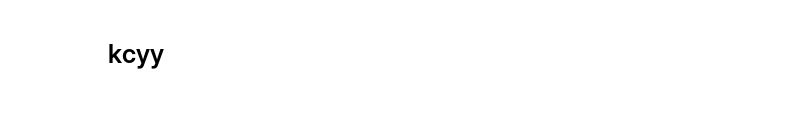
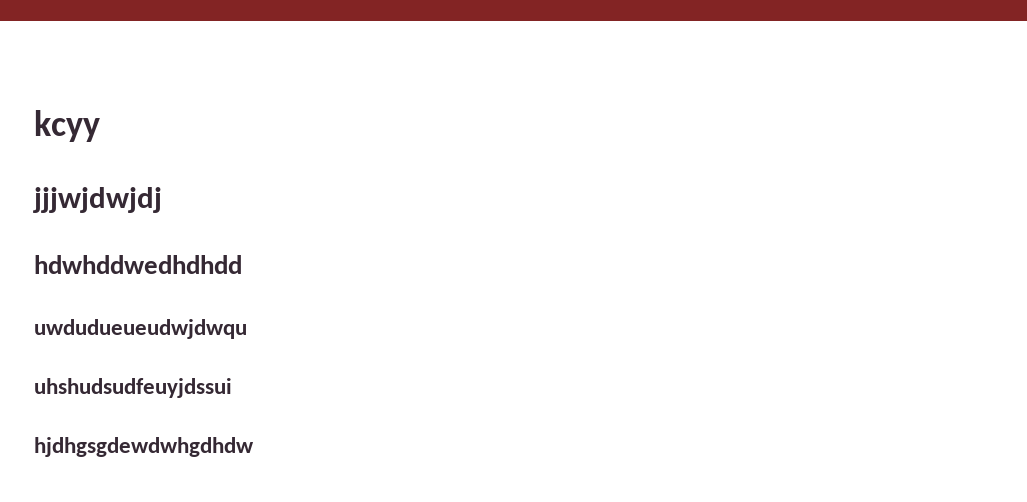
(164, 56) none -> [33,187,162,213] [34,255,242,274] [34,319,247,339] [34,378,232,398] [34,437,254,457] // jjjwjdwjdj // hdwhddwedhdhdd // uwdudueueudwjdwqu // uhshudsudfeuyjdssui // hjdhgsgdewdwhgdhdw

